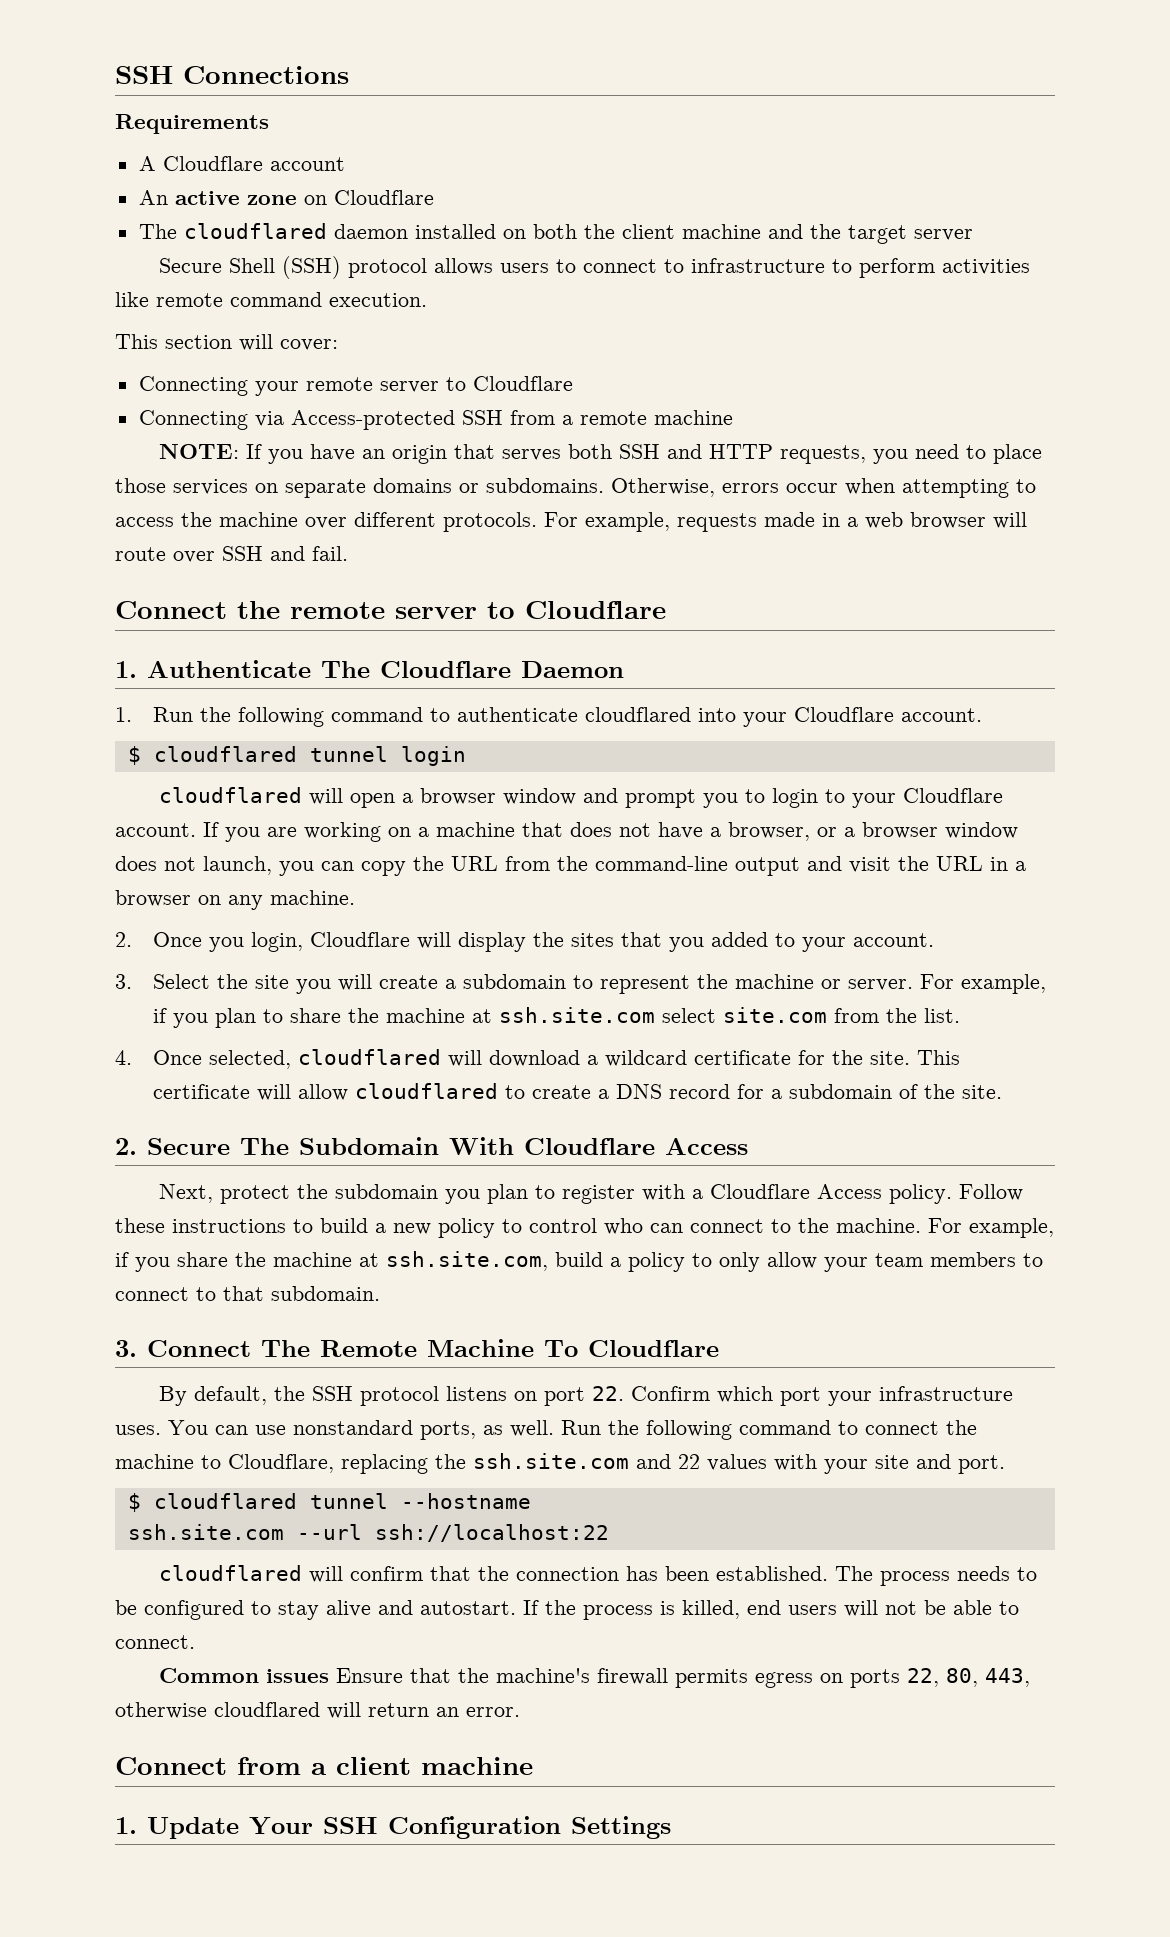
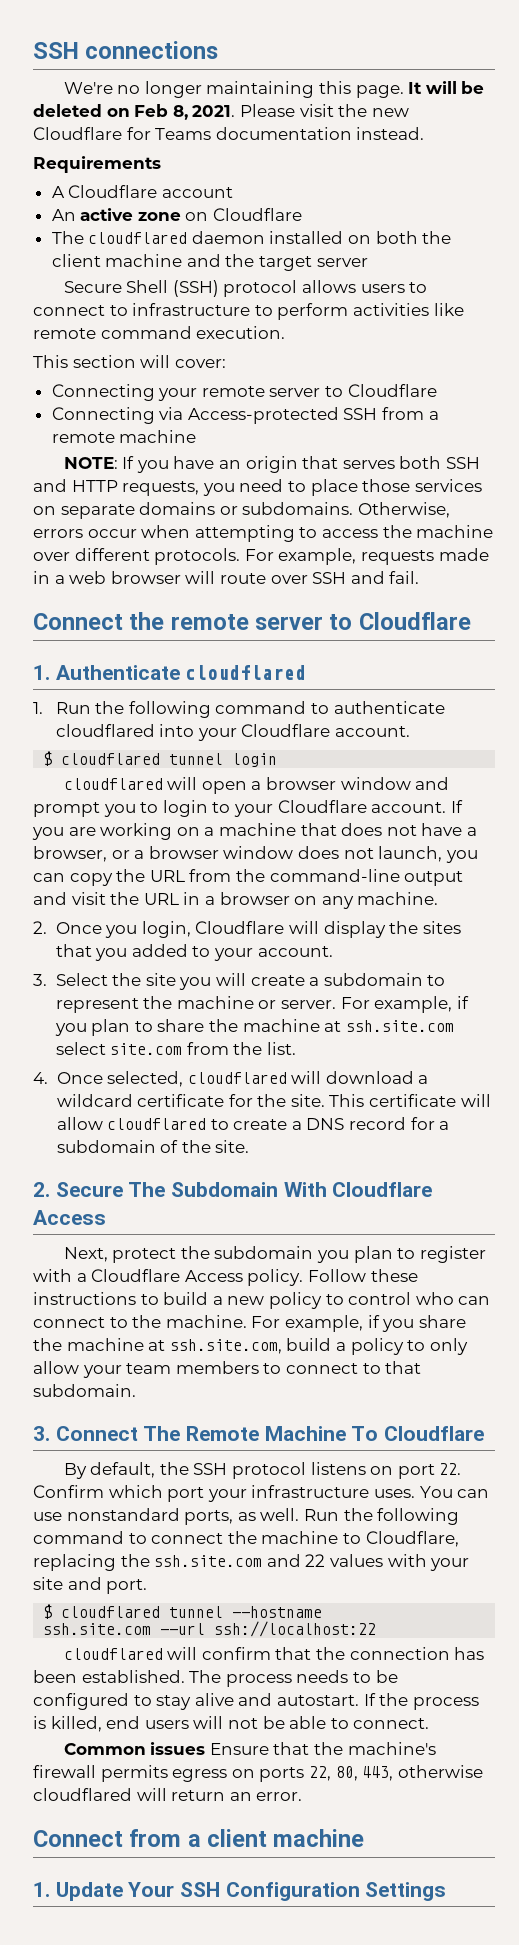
[115,66,349,84] SSH Connections -> [33,41,219,59] [63,81,485,98] [33,104,409,120] [33,127,425,140] SSH connections // We're no longer maintaining this page. It will be deleted on Feb 8, 2021. Please visit the new Cloudflare for Teams documentation instead.
[321,661,624,678] The Cloudflare Daemon -> [185,665,307,680] cloudflared

